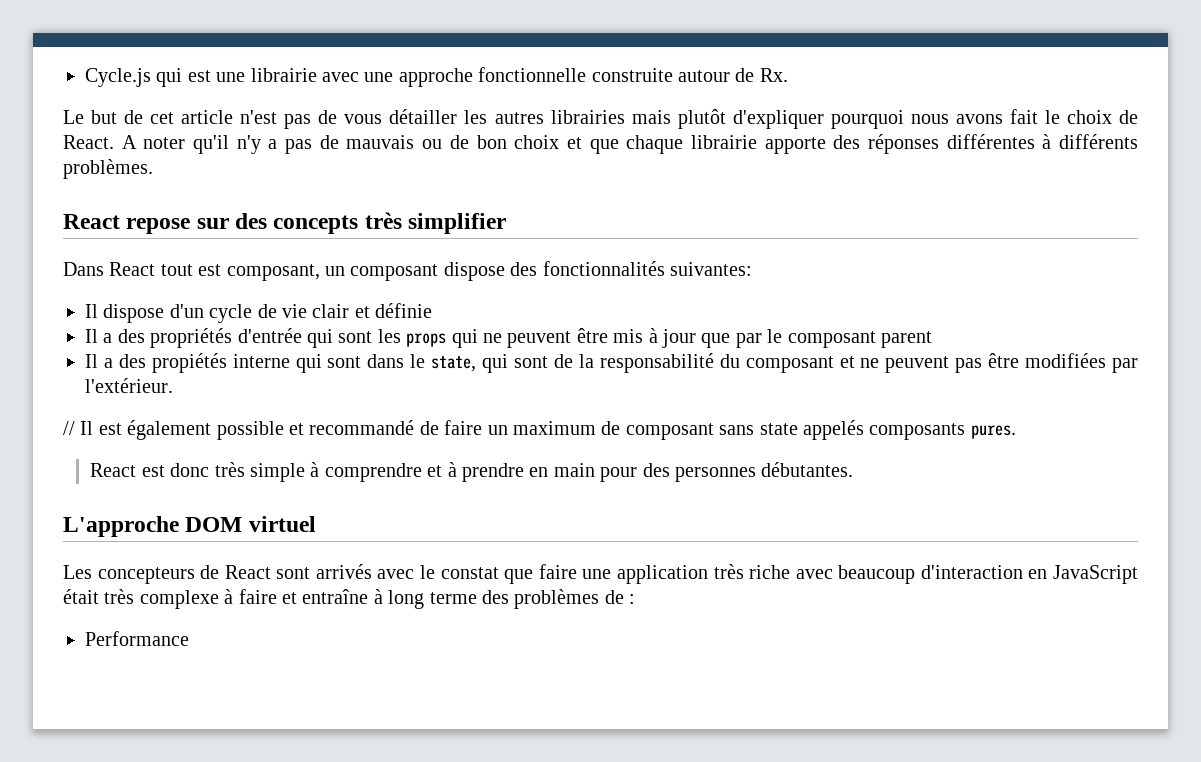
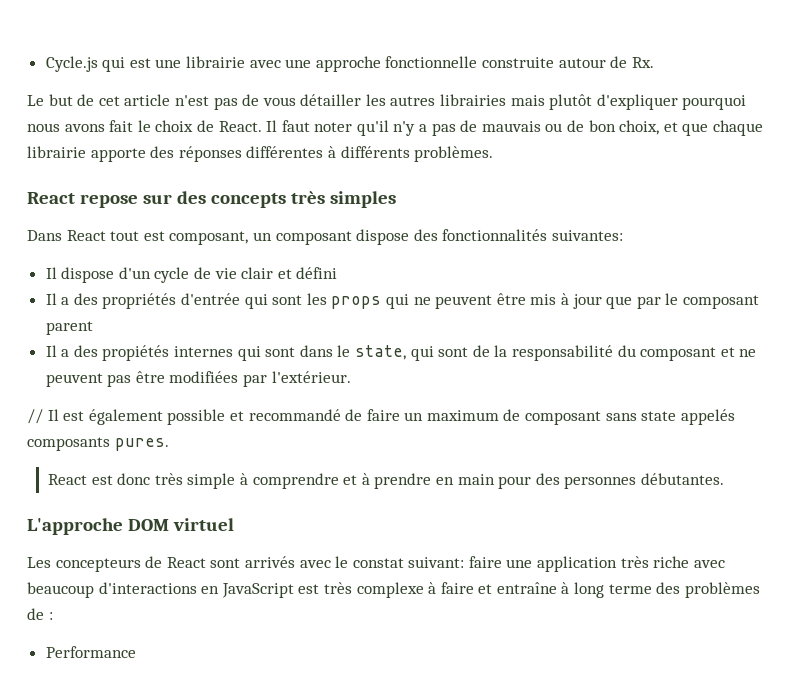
[121,135,137,149] A -> [266,120,310,132] Il faut
[514,135,560,149] choix -> [619,120,660,135] choix,
[408,213,507,234] simplifier -> [329,191,396,208] simples
[375,303,433,318] définie -> [296,267,338,279] défini
[232,354,290,368] interne -> [174,346,234,357] internes
[504,569,534,584] que -> [408,557,465,568] suivant:
[920,565,1023,579] d'interaction -> [98,582,197,594] d'interactions
[63,589,99,604] était -> [298,584,320,594] est

